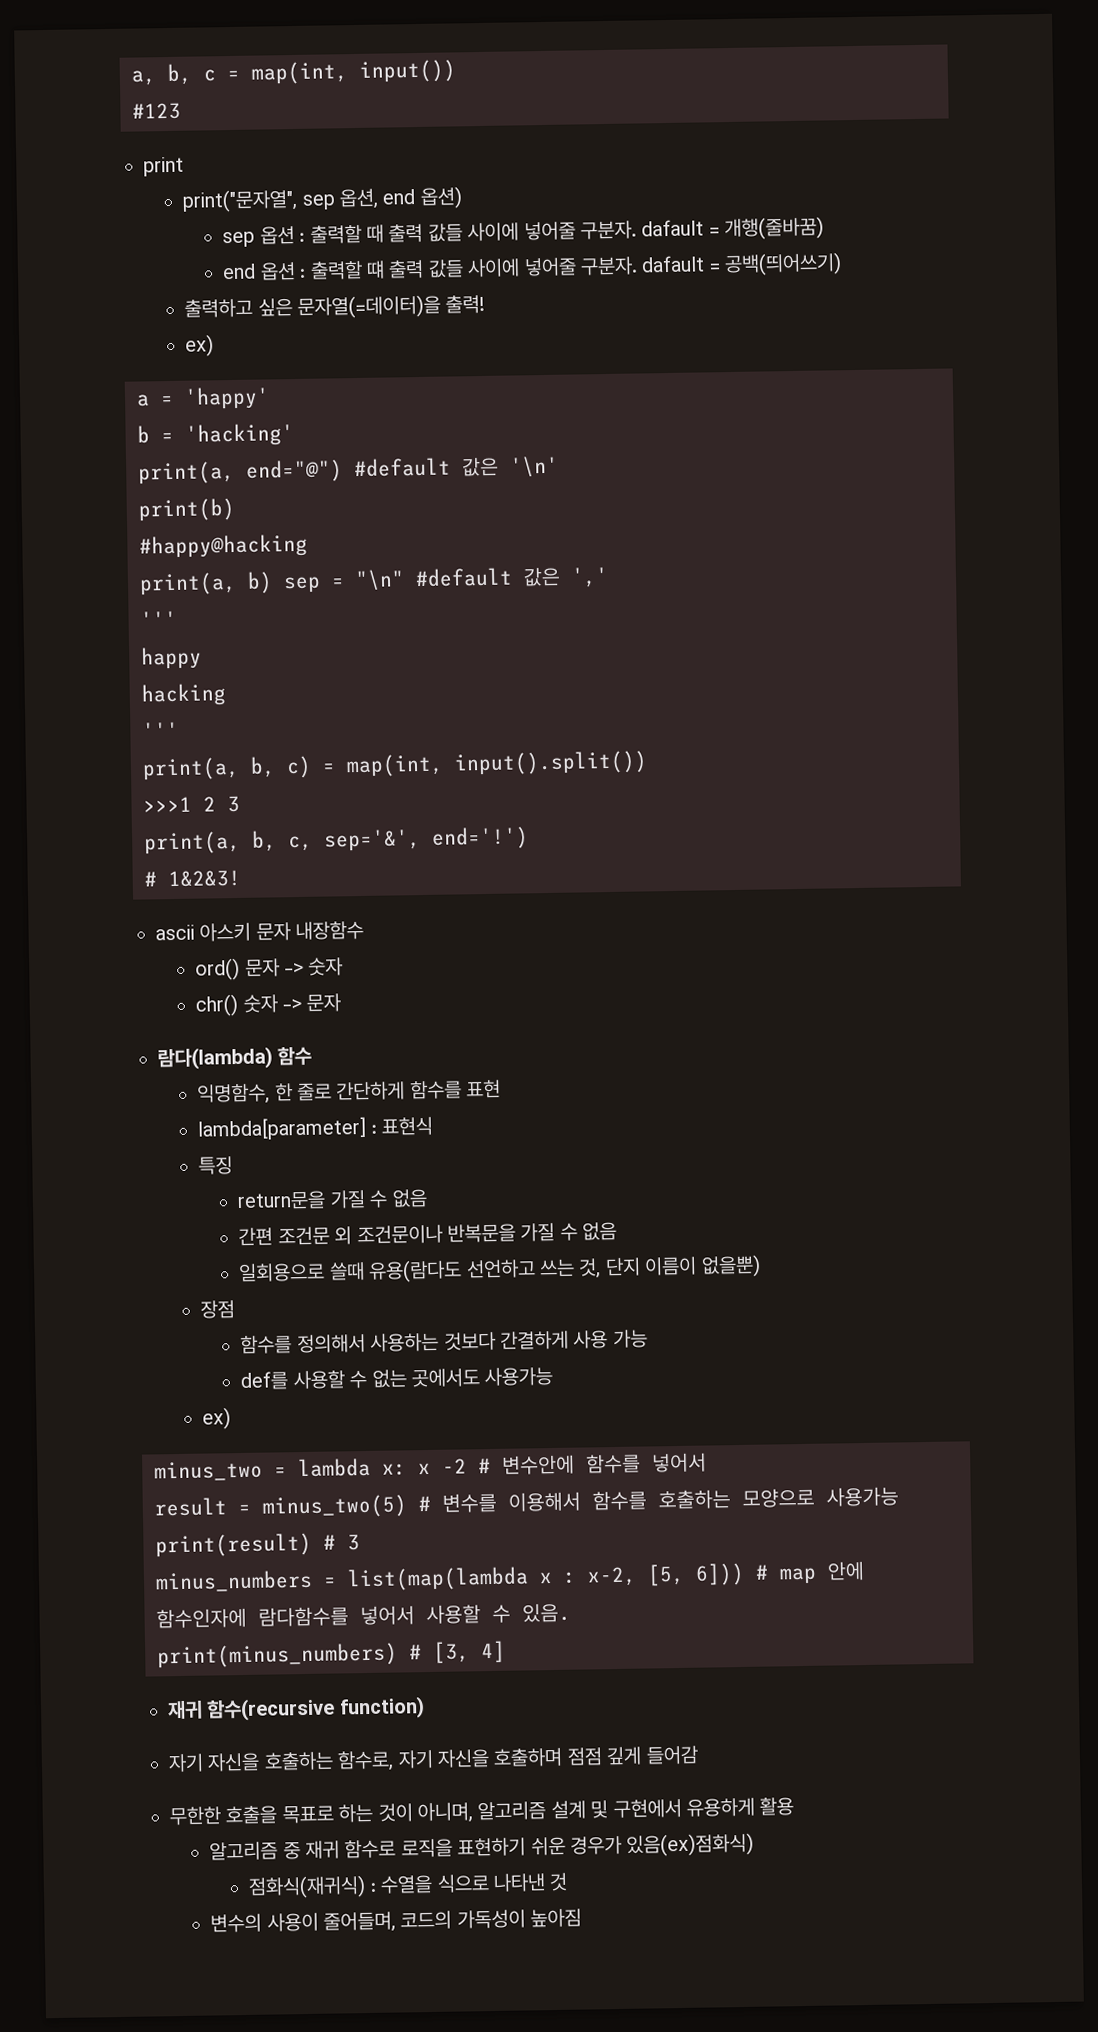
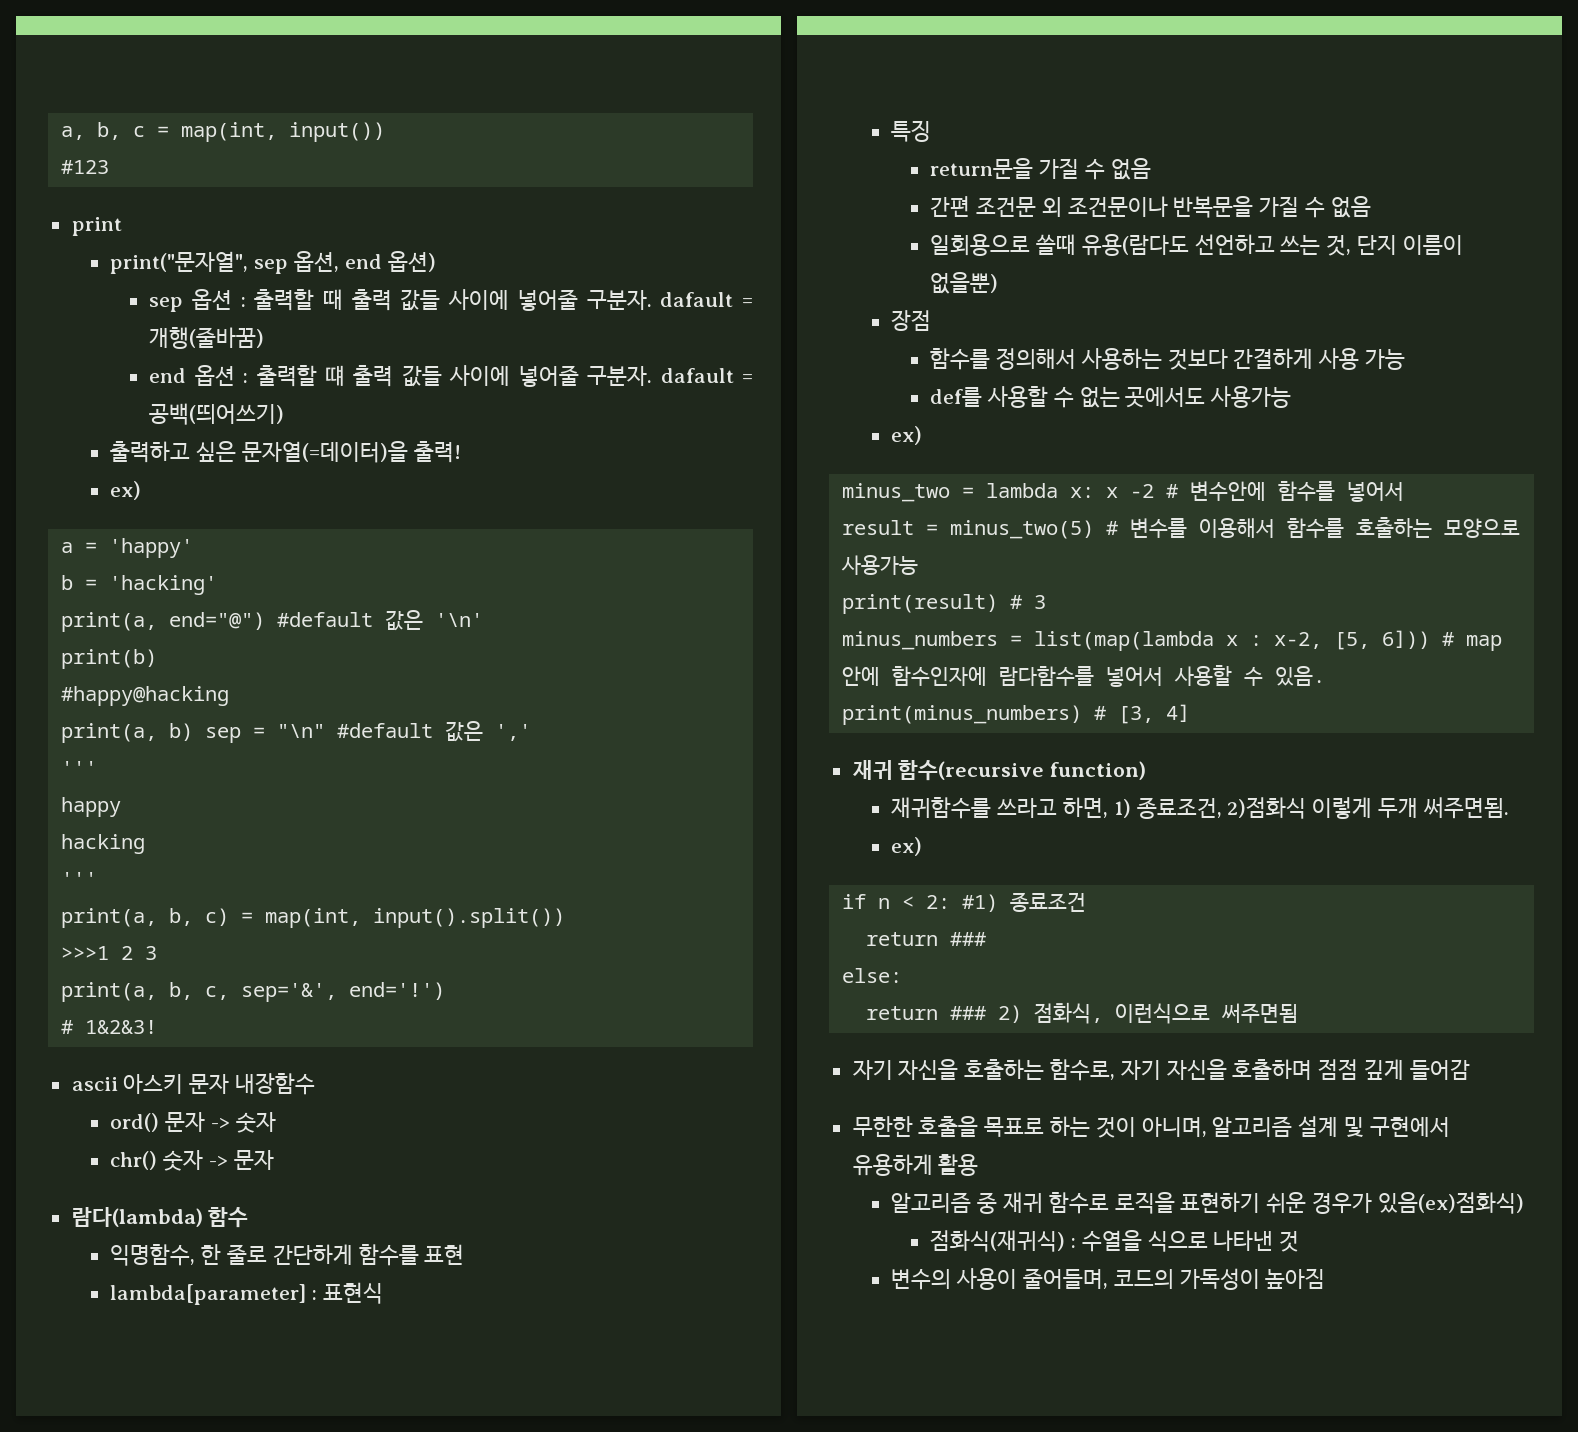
(425, 1708) none -> [891,797,1509,819] [891,837,923,856] [841,892,1086,912] [865,932,986,946] [841,968,902,983] [865,1002,1298,1024] // 재귀함수를 쓰라고 하면, 1) 종료조건, 2)점화식 이렇게 두개 써주면됨. // ex) // if n < 2: #1) 종료조건 // return ### // else: // return ### 2) 점화식, 이런식으로 써주면됨

